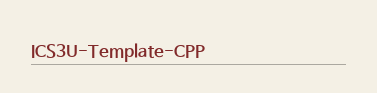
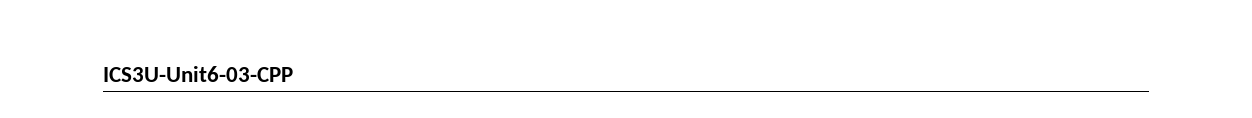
[31,43,205,62] ICS3U-Template-CPP -> [103,66,293,82] ICS3U-Unit6-03-CPP

